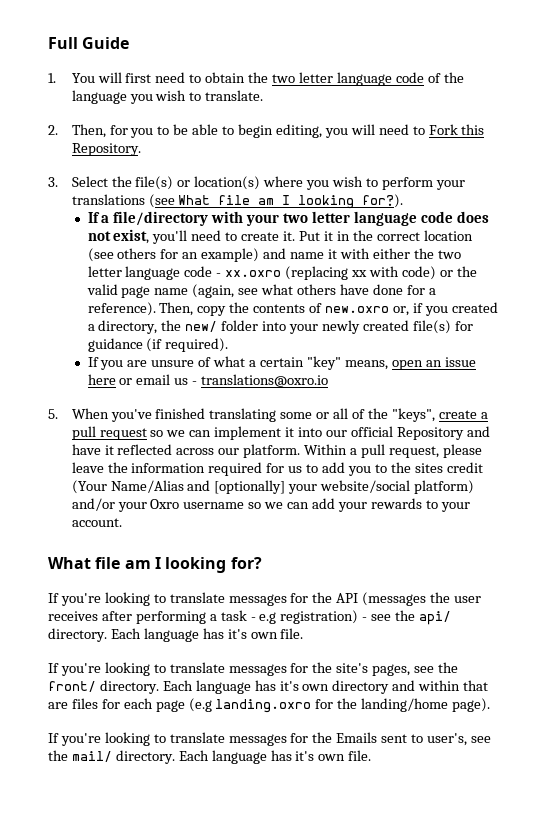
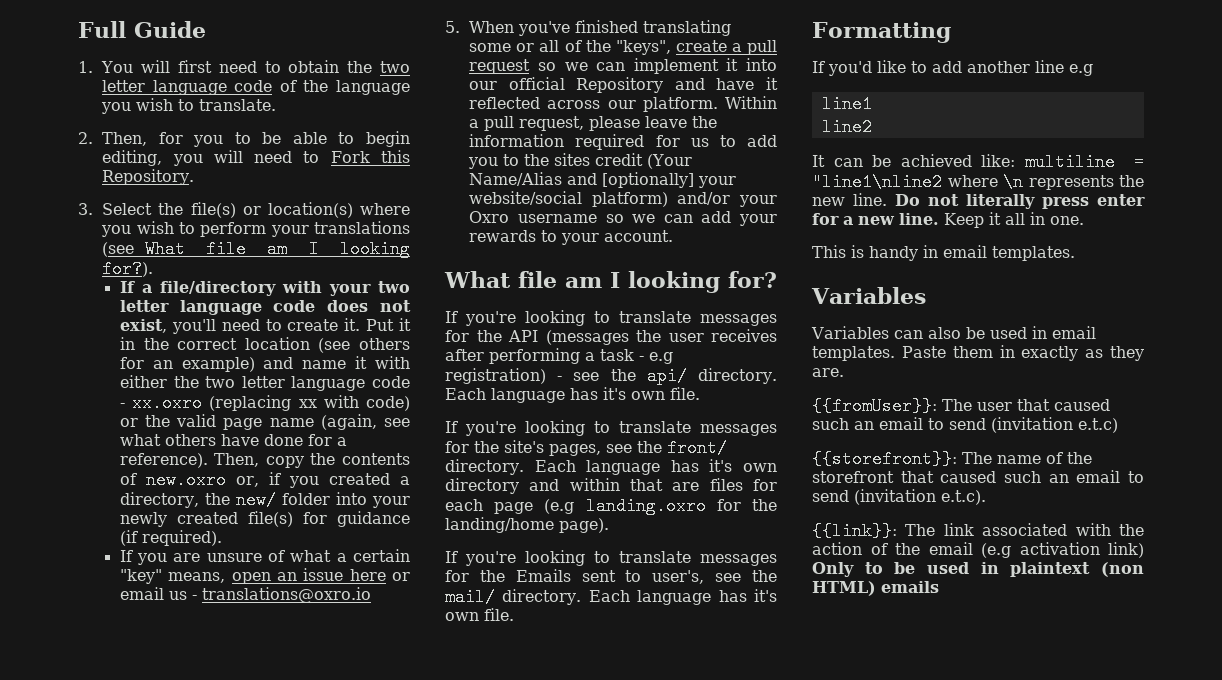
(372, 755) none -> [812,22,951,43] [812,60,1093,76] [821,95,872,113] [821,118,872,136] [812,153,1144,171] [812,173,1144,191] [812,193,1145,209] [812,212,1084,228] [812,245,1075,261] [811,287,926,304] [811,326,1096,339] [812,345,1144,361] [812,368,844,377] [812,397,1110,415] [812,417,1118,433] [812,450,1092,468] [812,470,1144,483] [812,489,986,505] [812,522,1144,540] [812,542,1144,558] [812,562,1144,577] [812,581,939,596] // Formatting // If you'd like to add another line e.g // line1 // line2 // It can be achieved like: multiline = "line1\nline2 where \n represents the new line. Do not literally press enter for a new line. Keep it all in one. // This is handy in email templates. // Variables // Variables can also be used in email templates. Paste them in exactly as they are. // {{fromUser}}: The user that caused such an email to send (invitation e.t.c) // {{storefront}}: The name of the storefront that caused such an email to send (invitation e.t.c). // {{link}}: The link associated with the action of the email (e.g activation link) Only to be used in plaintext (non HTML) emails

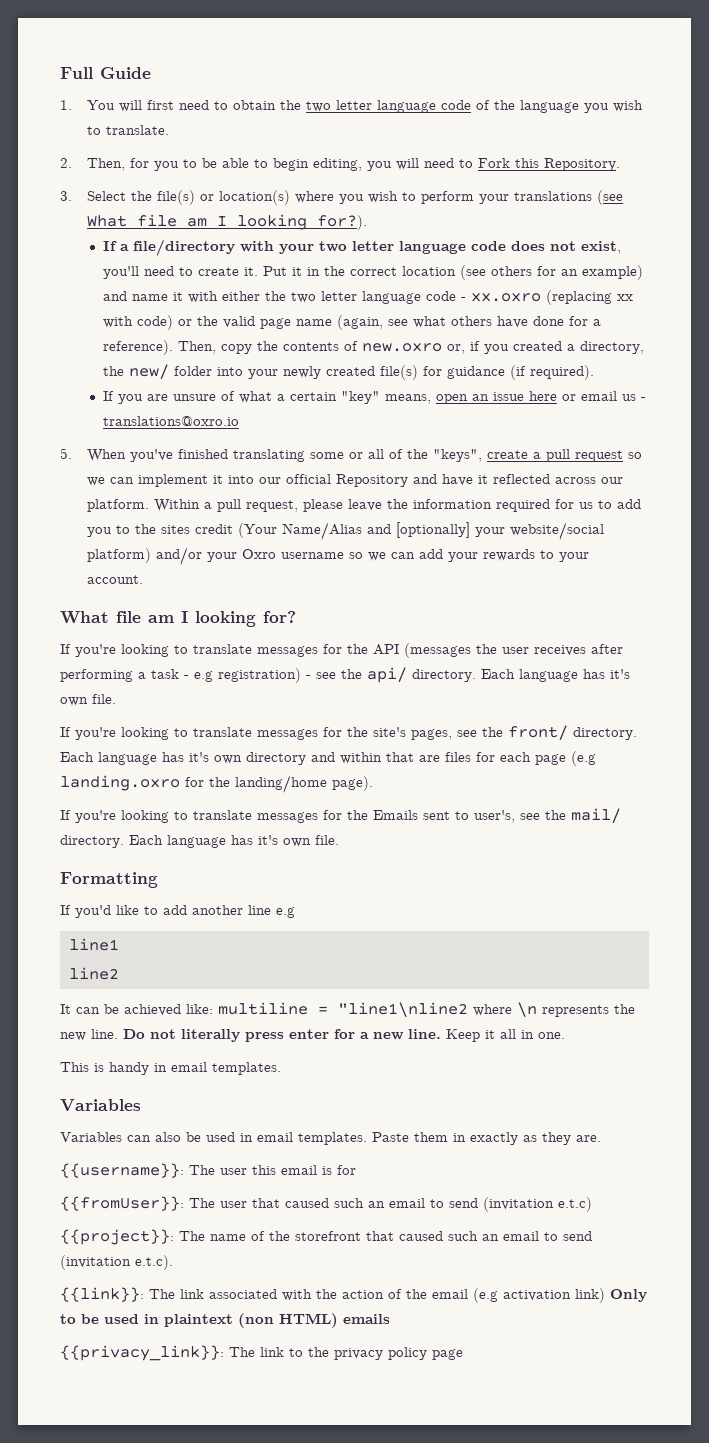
(844, 372) none -> [60,1163,356,1178] // {{username}}: The user this email is for
[812,450,957,468] {{storefront}}: -> [60,1229,174,1245] {{project}}:
(939, 587) none -> [60,1345,463,1361] // {{privacy_link}}: The link to the privacy policy page

